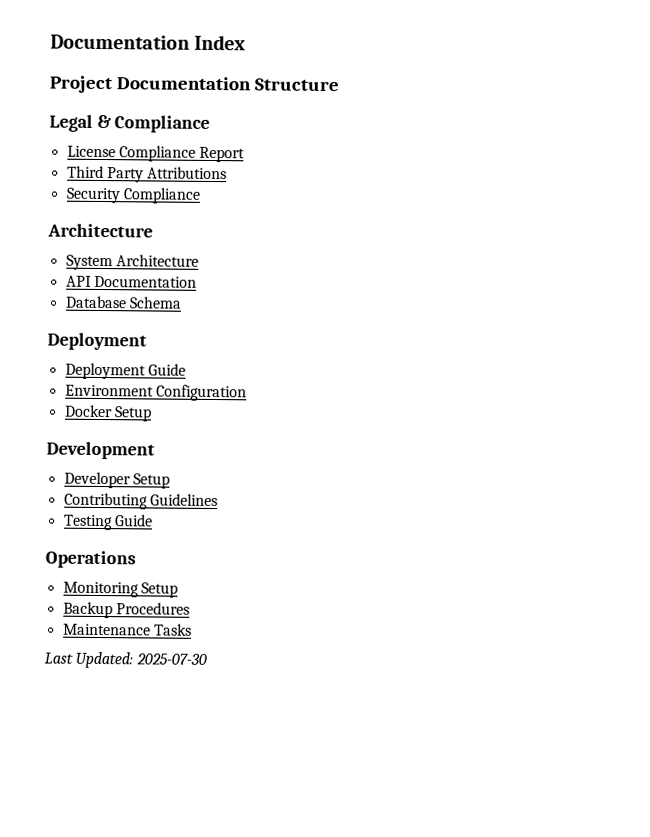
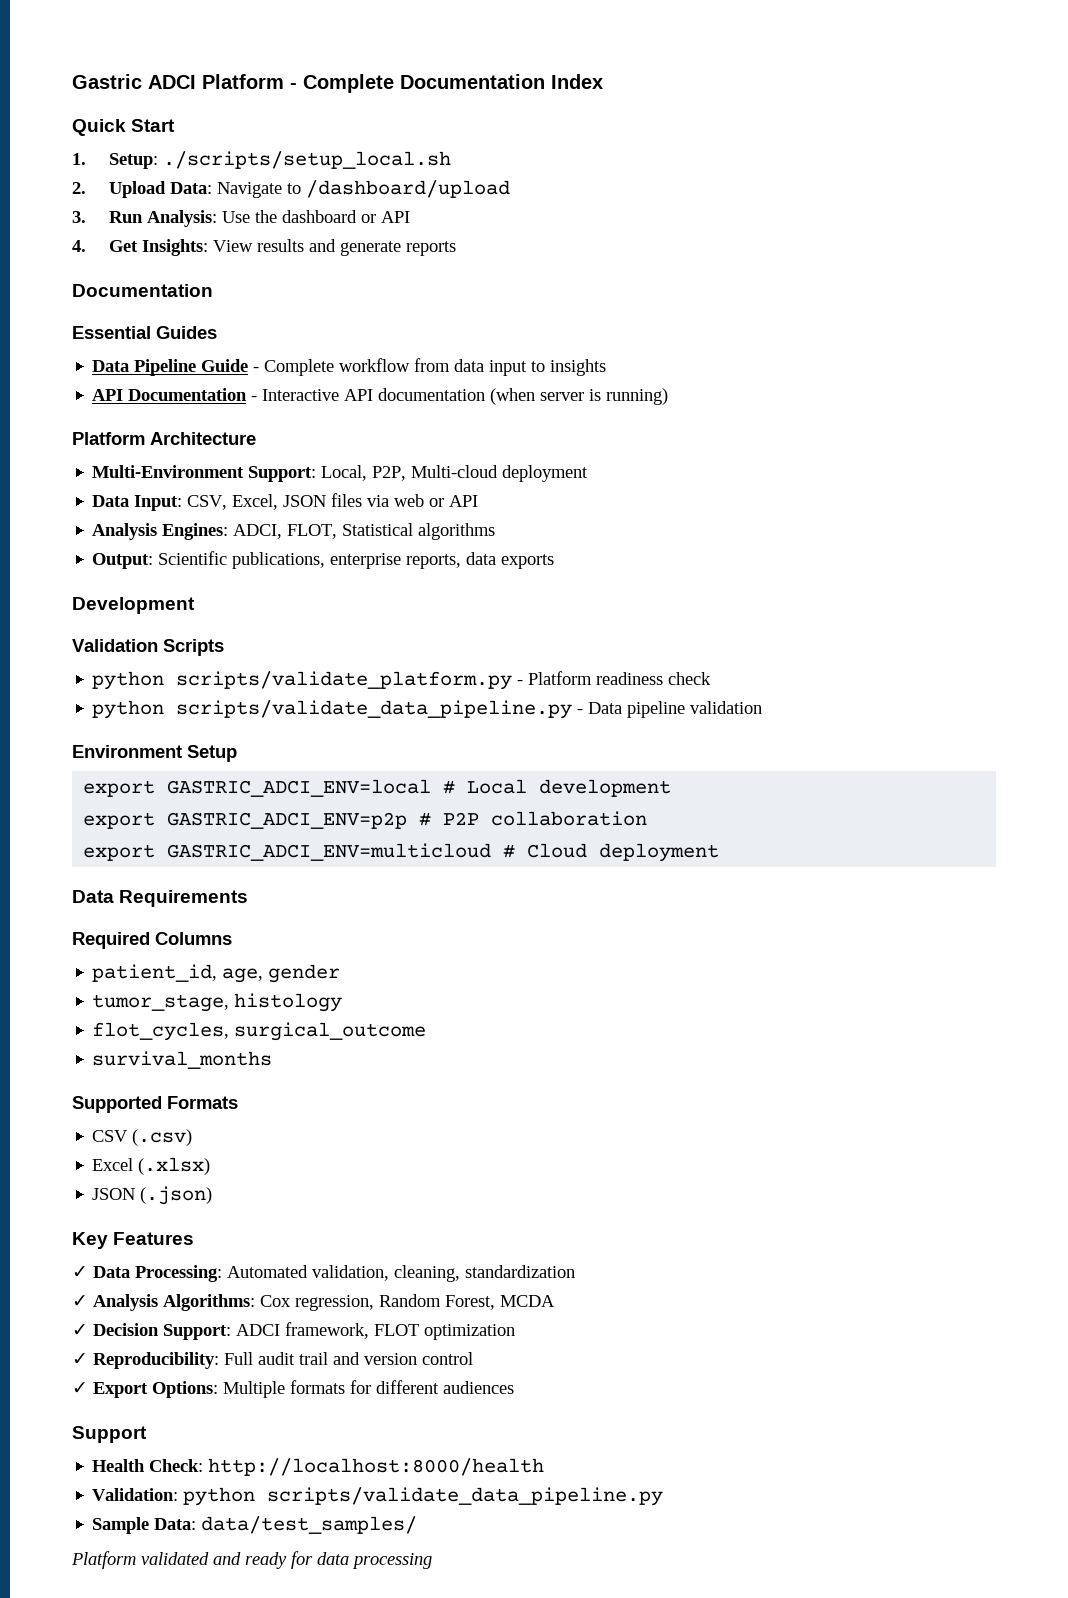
[50,34,247,51] [49,75,340,94] [49,114,211,133] [66,145,246,163] [66,165,228,183] [65,187,201,204] [47,223,153,238] [65,254,199,271] [65,275,197,288] [64,295,182,309] [47,332,147,351] [64,362,186,380] [64,384,247,402] [64,404,152,422] [46,441,155,460] [63,471,170,489] [63,492,218,510] [63,514,153,531] [45,550,136,569] [62,581,178,598] [62,601,190,619] [62,623,192,636] [44,651,207,669] Documentation Index // Project Documentation Structure // Legal & Compliance // License Compliance Report // Third Party Attributions // Security Compliance // Architecture // System Architecture // API Documentation // Database Schema // Deployment // Deployment Guide // Environment Configuration // Docker Setup // Development // Developer Setup // Contributing Guidelines // Testing Guide // Operations // Monitoring Setup // Backup Procedures // Maintenance Tasks // Last Updated: 2025-07-30 -> [72,74,603,93] [72,119,176,136] [72,151,451,169] [72,180,510,198] [72,210,410,227] [72,239,456,256] [72,284,213,297] [72,326,217,339] [92,358,607,376] [92,388,669,405] [72,432,256,445] [92,465,589,482] [92,493,479,511] [92,523,496,540] [92,551,555,569] [72,597,195,614] [72,639,224,656] [92,671,712,690] [92,700,763,719] [72,745,237,762] [83,779,672,797] [83,811,648,829] [83,843,720,862] [72,890,249,907] [72,932,232,949] [92,964,341,983] [92,993,343,1012] [92,1022,427,1041] [92,1051,273,1069] [72,1096,238,1113] [92,1129,193,1146] [92,1157,211,1175] [92,1186,213,1205] [72,1232,195,1249] [72,1265,575,1282] [72,1294,555,1311] [72,1322,515,1340] [72,1352,473,1369] [72,1380,514,1398] [72,1426,147,1443] [92,1458,545,1476] [92,1487,664,1506] [92,1516,418,1534] [71,1551,432,1569] Gastric ADCI Platform - Complete Documentation Index // Quick Start // 1. Setup: ./scripts/setup_local.sh // 2. Upload Data: Navigate to /dashboard/upload // 3. Run Analysis: Use the dashboard or API // 4. Get Insights: View results and generate reports // Documentation // Essential Guides // Data Pipeline Guide - Complete workflow from data input to insights // API Documentation - Interactive API documentation (when server is running) // Platform Architecture // Multi-Environment Support: Local, P2P, Multi-cloud deployment // Data Input: CSV, Excel, JSON files via web or API // Analysis Engines: ADCI, FLOT, Statistical algorithms // Output: Scientific publications, enterprise reports, data exports // Development // Validation Scripts // python scripts/validate_platform.py - Platform readiness check // python scripts/validate_data_pipeline.py - Data pipeline validation // Environment Setup // export GASTRIC_ADCI_ENV=local # Local development // export GASTRIC_ADCI_ENV=p2p # P2P collaboration // export GASTRIC_ADCI_ENV=multicloud # Cloud deployment // Data Requirements // Required Columns // patient_id, age, gender // tumor_stage, histology // flot_cycles, surgical_outcome // survival_months // Supported Formats // CSV (.csv) // Excel (.xlsx) // JSON (.json) // Key Features // ✓ Data Processing: Automated validation, cleaning, standardization // ✓ Analysis Algorithms: Cox regression, Random Forest, MCDA // ✓ Decision Support: ADCI framework, FLOT optimization // ✓ Reproducibility: Full audit trail and version control // ✓ Export Options: Multiple formats for different audiences // Support // Health Check: http://localhost:8000/health // Validation: python scripts/validate_data_pipeline.py // Sample Data: data/test_samples/ // Platform validated and ready for data processing

